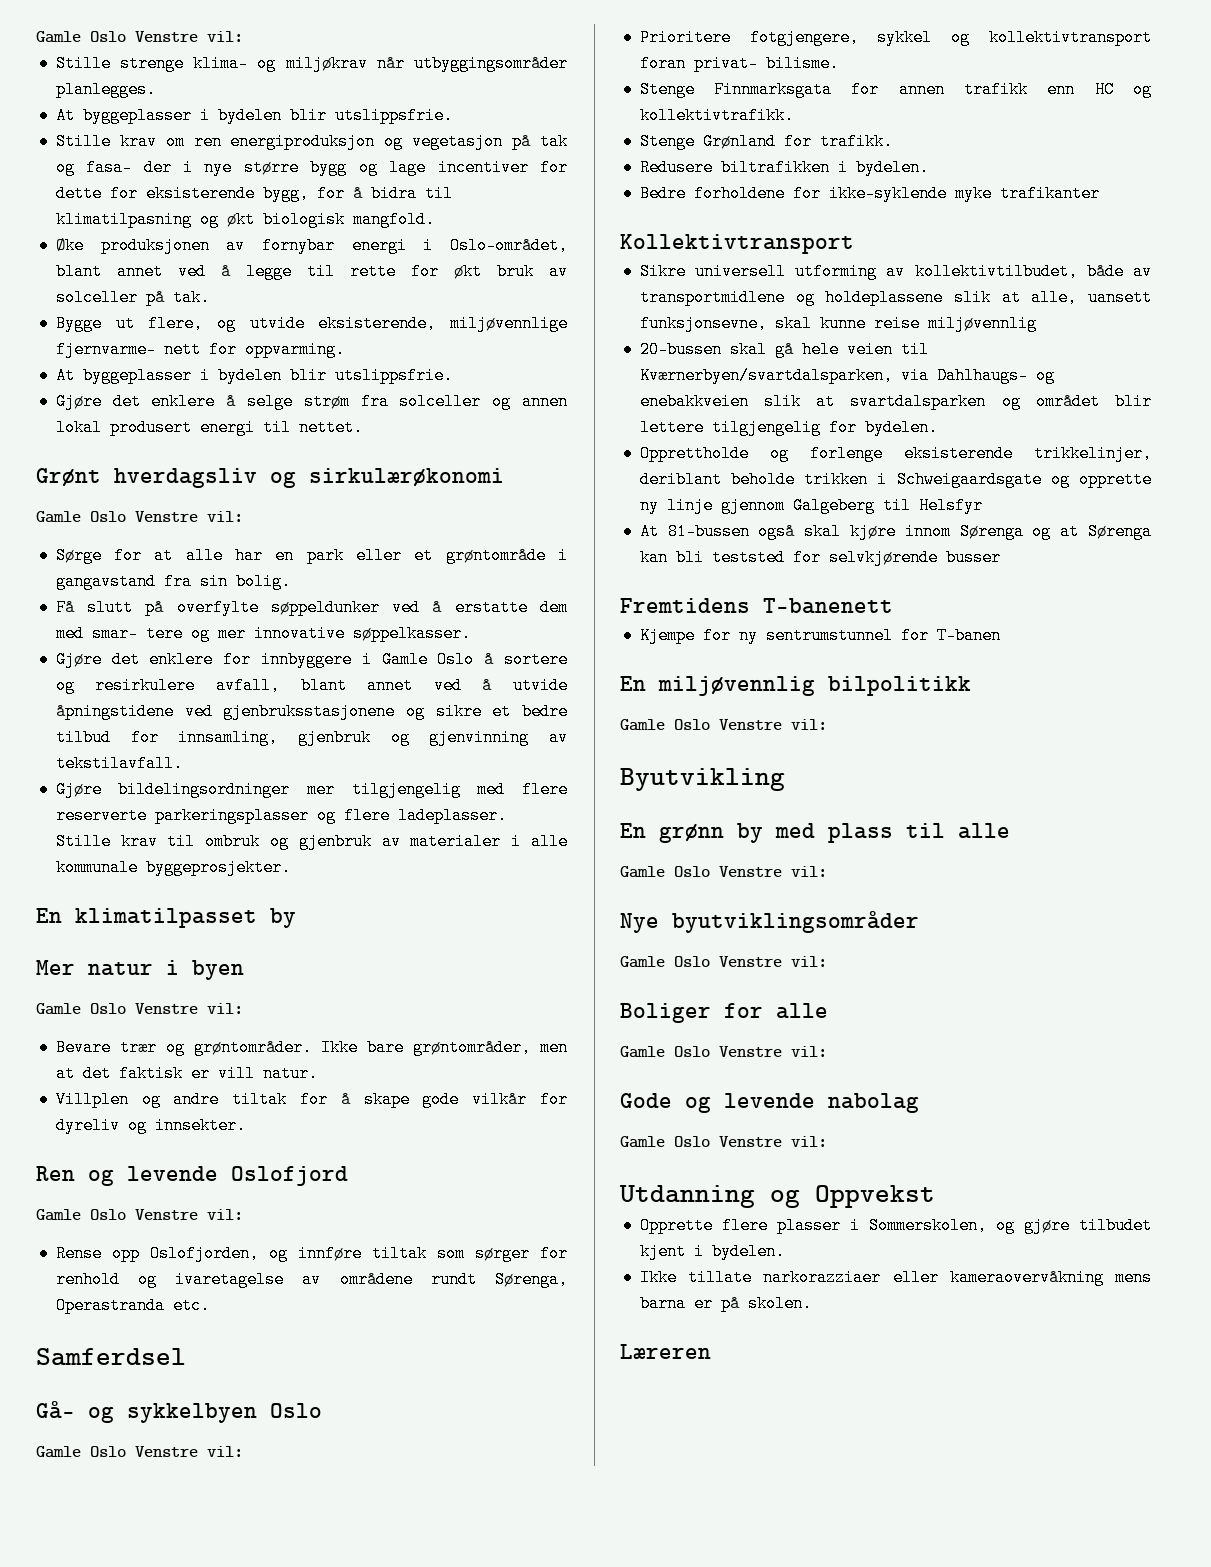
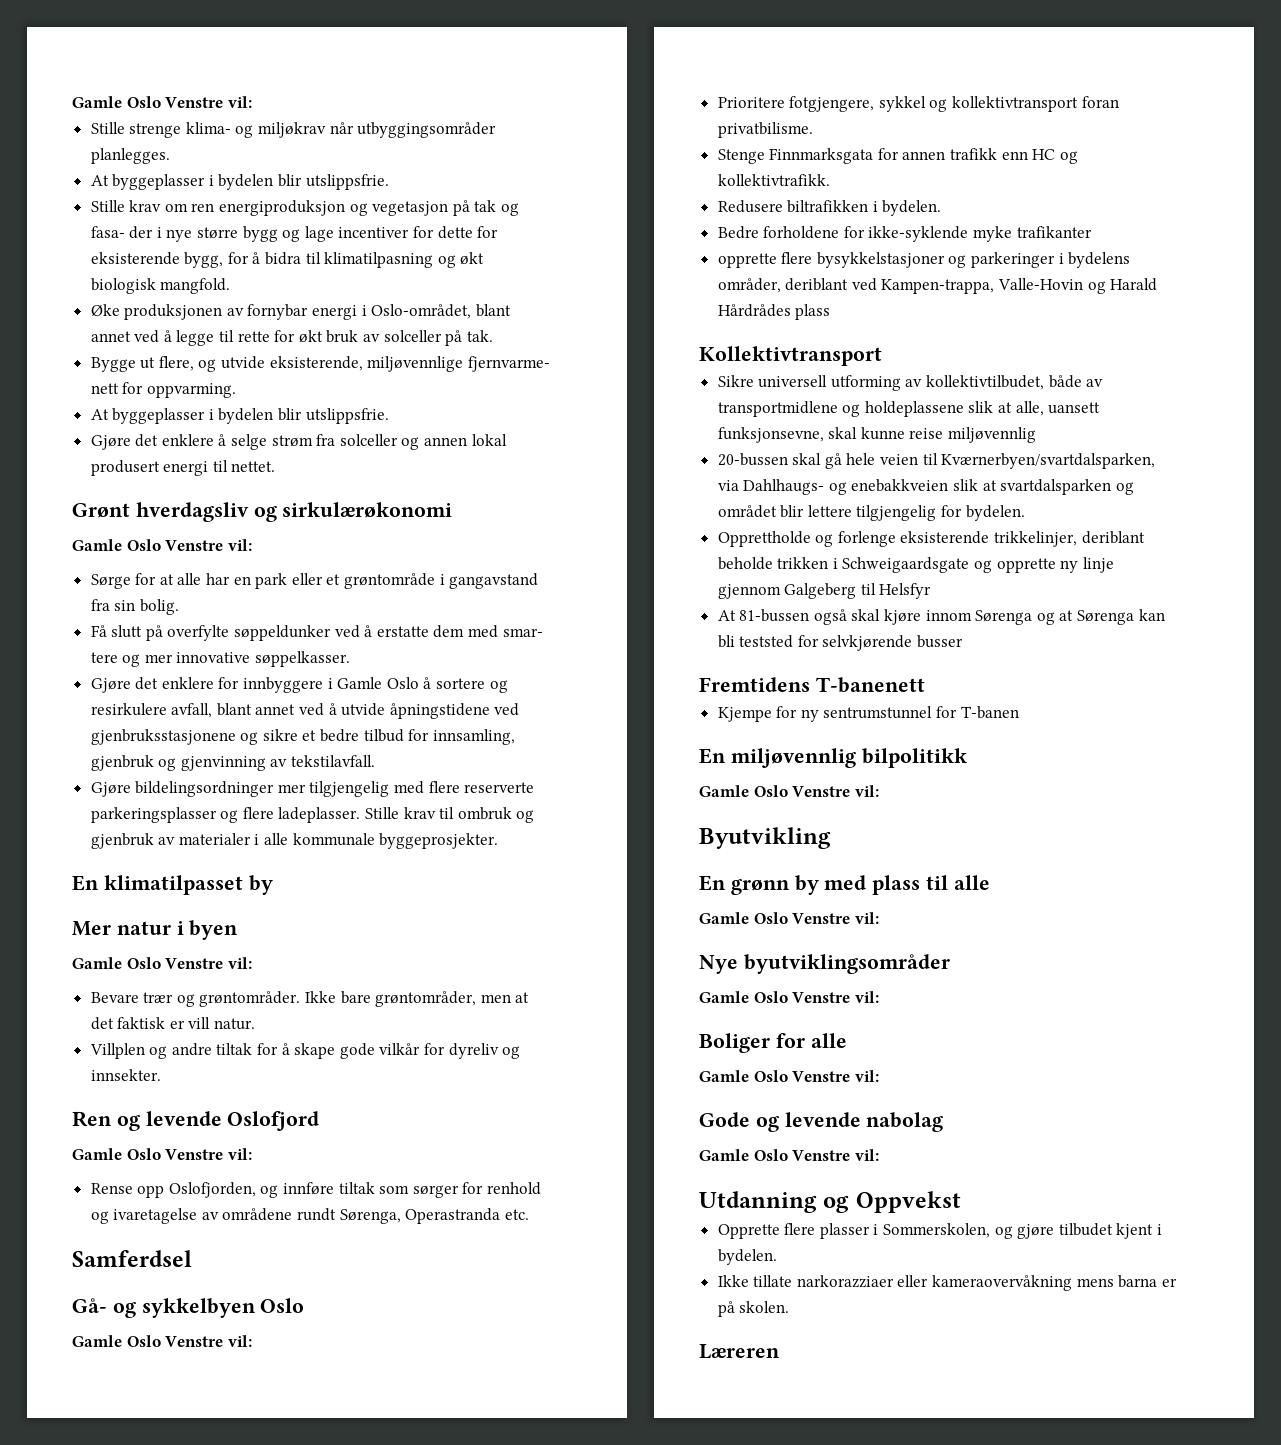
[693,55,839,72] privat- bilisme. -> [717,122,813,138] privatbilisme.
[639,133,893,150] // Stenge Grønland for trafikk. -> (830, 180) none
(1100, 193) none -> [717,252,1131,268] [717,278,1158,294] [717,304,831,320] // opprette flere bysykkelstasjoner og parkeringer i bydelens områder, deriblant ved Kampen-trappa, Valle-Hovin og Harald Hårdrådes plass

